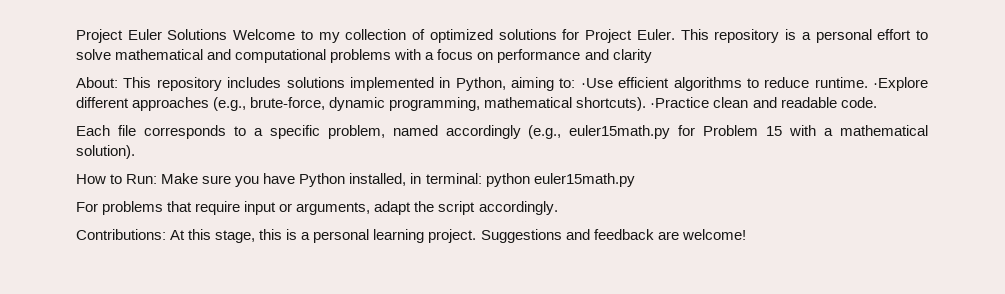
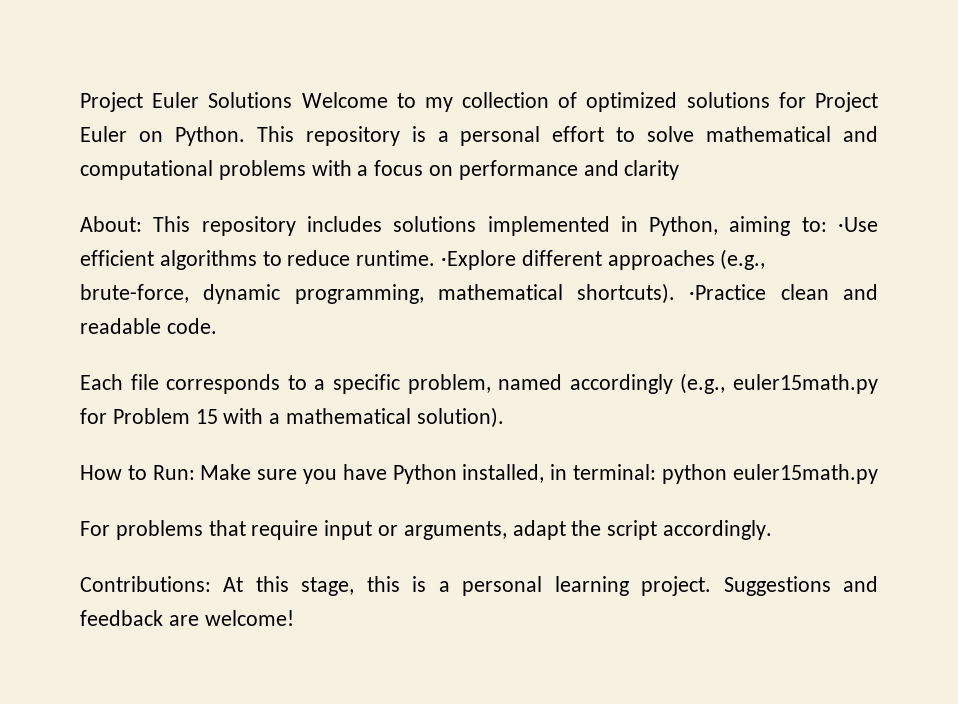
[636,29,675,40] Euler. -> [80,126,245,146] Euler on Python.

